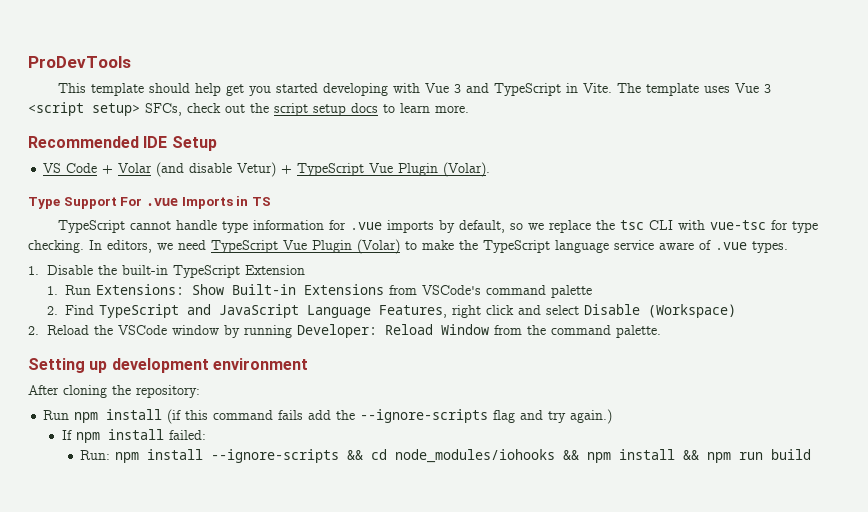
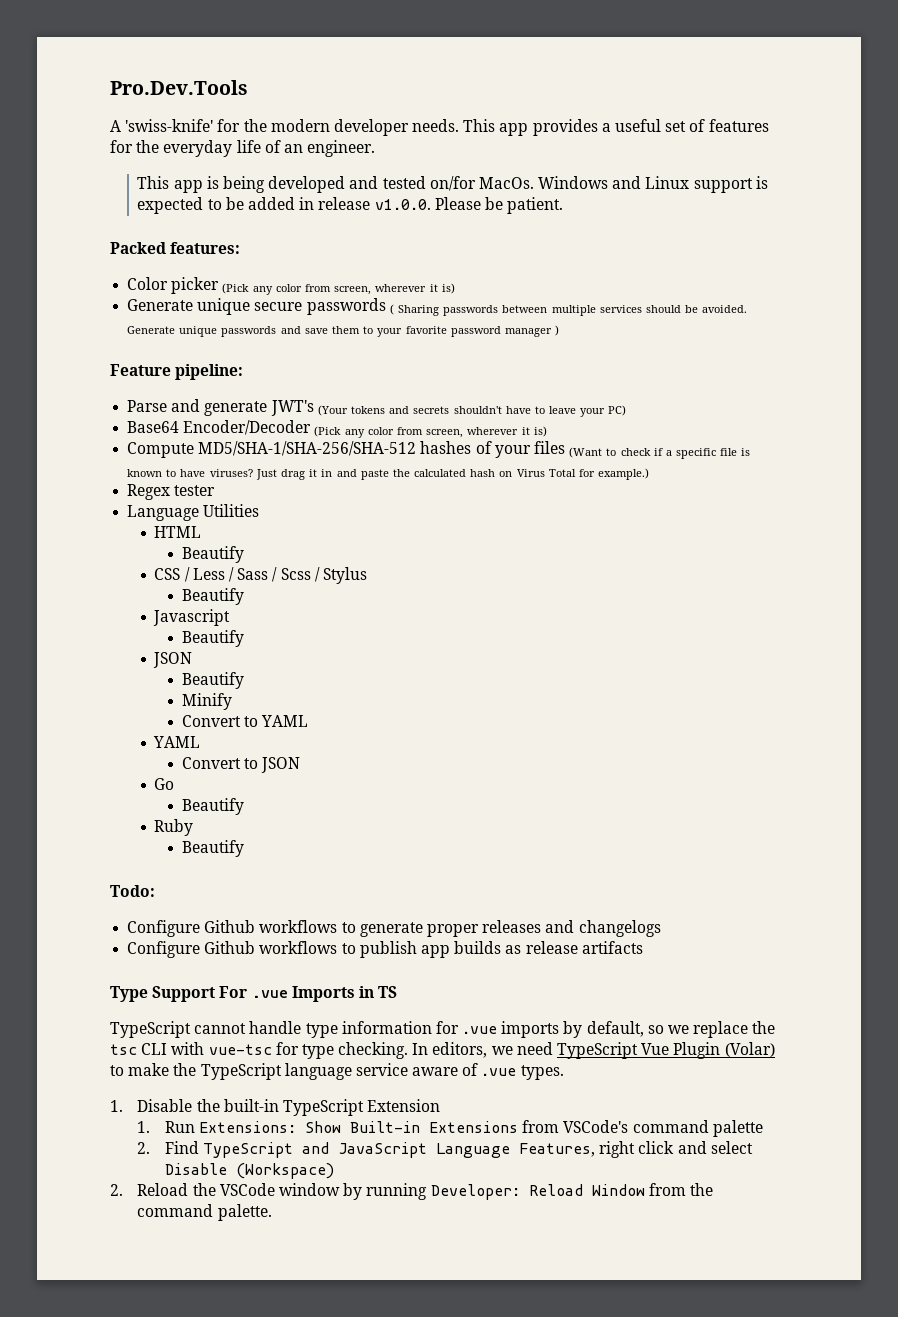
[28,56,131,68] [58,83,772,96] [28,102,469,116] [28,136,217,151] [43,162,491,177] ProDevTools // This template should help get you started developing with Vue 3 and TypeScript in Vite. The template uses Vue 3 <script setup> SFCs, check out the script setup docs to learn more. // Recommended IDE Setup // VS Code + Volar (and disable Vetur) + TypeScript Vue Plugin (Volar). -> [110,80,248,95] [110,119,769,136] [110,140,376,157] [137,176,768,193] [137,197,564,214] [110,242,241,254] [127,277,455,295] [127,298,748,316] [127,325,560,337] [110,364,244,380] [127,399,627,417] [127,420,547,438] [127,441,751,459] [127,468,650,480] [127,484,216,500] [127,504,260,521] [154,526,202,538] [181,546,244,563] [154,567,367,584] [181,588,244,605] [153,609,231,626] [181,630,244,647] [153,652,193,668] [181,672,244,689] [181,693,232,710] [181,715,309,727] [153,736,201,748] [181,757,301,773] [154,778,175,790] [181,798,244,815] [154,819,194,836] [181,840,244,857] [110,885,155,897] [127,920,661,937] [127,941,643,958] Pro.Dev.Tools // A 'swiss-knife' for the modern developer needs. This app provides a useful set of features for the everyday life of an engineer. // This app is being developed and tested on/for MacOs. Windows and Linux support is expected to be added in release v1.0.0. Please be patient. // Packed features: // Color picker (Pick any color from screen, wherever it is) // Generate unique secure passwords ( Sharing passwords between multiple services should be avoided. Generate unique passwords and save them to your favorite password manager ) // Feature pipeline: // Parse and generate JWT's (Your tokens and secrets shouldn't have to leave your PC) // Base64 Encoder/Decoder (Pick any color from screen, wherever it is) // Compute MD5/SHA-1/SHA-256/SHA-512 hashes of your files (Want to check if a specific file is known to have viruses? Just drag it in and paste the calculated hash on Virus Total for example.) // Regex tester // Language Utilities // HTML // Beautify // CSS / Less / Sass / Scss / Stylus // Beautify // Javascript // Beautify // JSON // Beautify // Minify // Convert to YAML // YAML // Convert to JSON // Go // Beautify // Ruby // Beautify // Todo: // Configure Github workflows to generate proper releases and changelogs // Configure Github workflows to publish app builds as release artifacts
[28,358,308,373] [28,385,200,398] [43,409,613,424] [61,429,206,443] [80,449,812,463] // Setting up development environment // After cloning the repository: // Run npm install (if this command fails add the --ignore-scripts flag and try again.) // If npm install failed: // Run: npm install --ignore-scripts && cd node_modules/iohooks && npm install && npm run build -> (272, 1212) none

